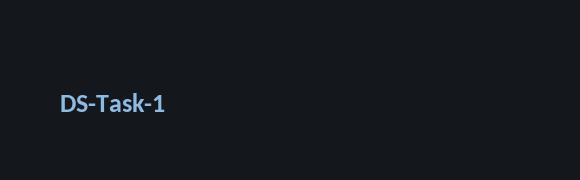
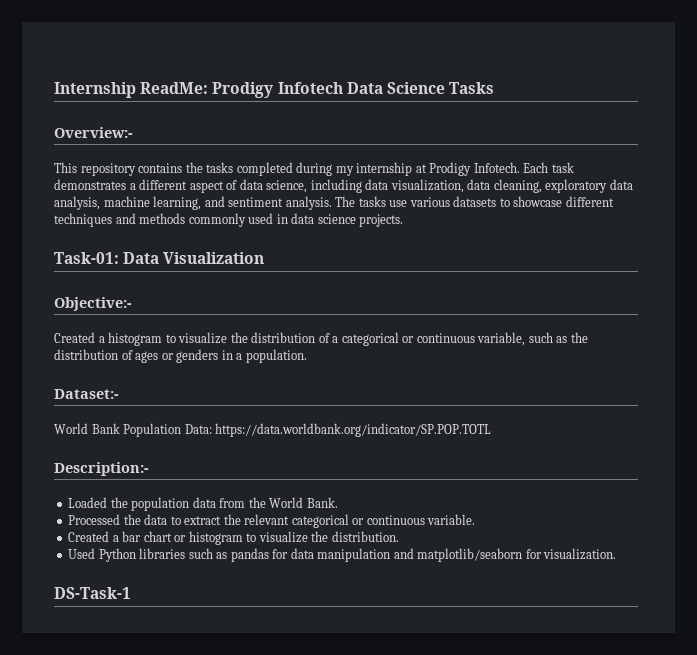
(60, 102) none -> [54,82,495,98] [54,127,133,138] [54,162,574,176] [54,179,633,193] [54,196,614,210] [54,213,404,227] [54,252,265,264] [54,297,132,311] [54,332,588,346] [54,349,307,363] [54,389,119,399] [54,423,492,437] [54,462,149,476] [68,497,338,511] [68,514,476,528] [68,531,399,545] [68,548,617,562] Internship ReadMe: Prodigy Infotech Data Science Tasks // Overview:- // This repository contains the tasks completed during my internship at Prodigy Infotech. Each task demonstrates a different aspect of data science, including data visualization, data cleaning, exploratory data analysis, machine learning, and sentiment analysis. The tasks use various datasets to showcase different techniques and methods commonly used in data science projects. // Task-01: Data Visualization // Objective:- // Created a histogram to visualize the distribution of a categorical or continuous variable, such as the distribution of ages or genders in a population. // Dataset:- // World Bank Population Data: https://data.worldbank.org/indicator/SP.POP.TOTL // Description:- // Loaded the population data from the World Bank. // Processed the data to extract the relevant categorical or continuous variable. // Created a bar chart or histogram to visualize the distribution. // Used Python libraries such as pandas for data manipulation and matplotlib/seaborn for visualization. //

